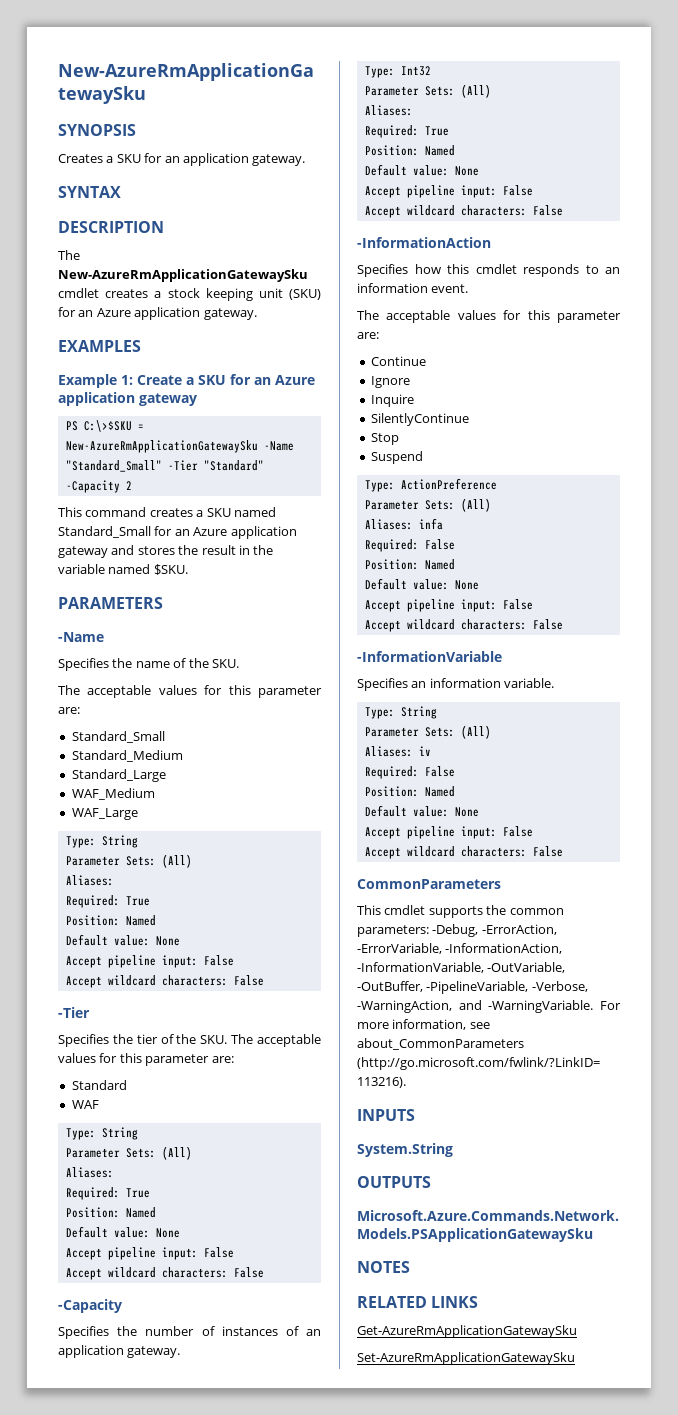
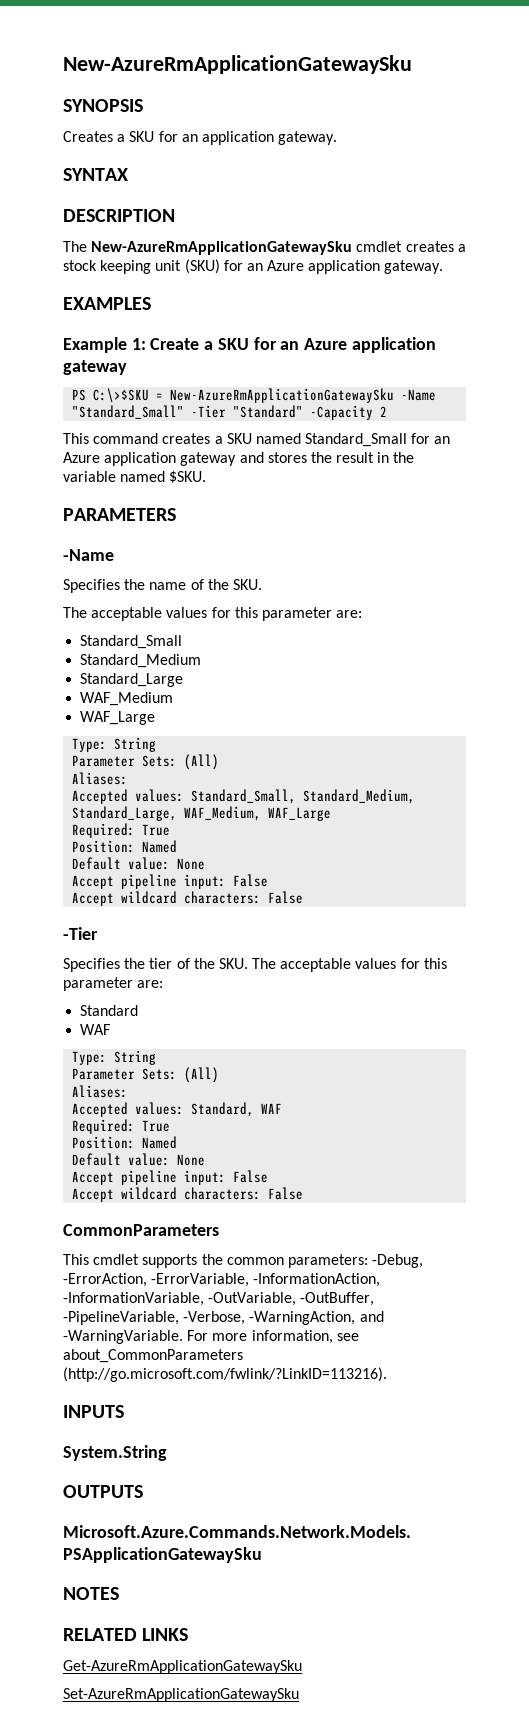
(114, 880) none -> [72,789,416,804] [72,806,332,821] // Accepted values: Standard_Small, Standard_Medium, Standard_Large, WAF_Medium, WAF_Large
[65,1187,150,1200] [65,1207,156,1218] [65,1226,180,1238] [65,1247,234,1260] [65,1267,264,1280] [58,1299,122,1313] [58,1326,321,1339] [58,1345,181,1358] [364,66,431,78] [364,84,491,98] [364,105,413,116] Required: True // Position: Named // Default value: None // Accept pipeline input: False // Accept wildcard characters: False // -Capacity // Specifies the number of instances of an application gateway. // Type: Int32 // Parameter Sets: (All) // Aliases: -> [72,1102,283,1117] Accepted values: Standard, WAF
[357,237,491,248] [357,264,620,277] [357,283,469,293] [357,310,621,323] [357,332,379,339] [370,356,426,366] [370,376,410,388] [370,394,414,407] [370,413,469,426] [370,433,399,445] [370,451,423,464] [364,478,497,492] [364,498,491,512] [364,518,443,530] [364,539,455,552] [364,559,455,570] [364,578,479,590] [364,599,533,612] [364,619,563,632] [357,651,502,662] [357,678,555,691] [364,706,437,719] [364,725,491,739] [364,746,431,757] [364,766,455,779] [364,786,455,797] [364,805,479,817] [364,826,533,839] [364,846,563,859] // -InformationAction // Specifies how this cmdlet responds to an information event. // The acceptable values for this parameter are: // Continue // Ignore // Inquire // SilentlyContinue // Stop // Suspend // Type: ActionPreference // Parameter Sets: (All) // Aliases: infa // Required: False // Position: Named // Default value: None // Accept pipeline input: False // Accept wildcard characters: False // -InformationVariable // Specifies an information variable. // Type: String // Parameter Sets: (All) // Aliases: iv // Required: False // Position: Named // Default value: None // Accept pipeline input: False // Accept wildcard characters: False -> (304, 1193) none

